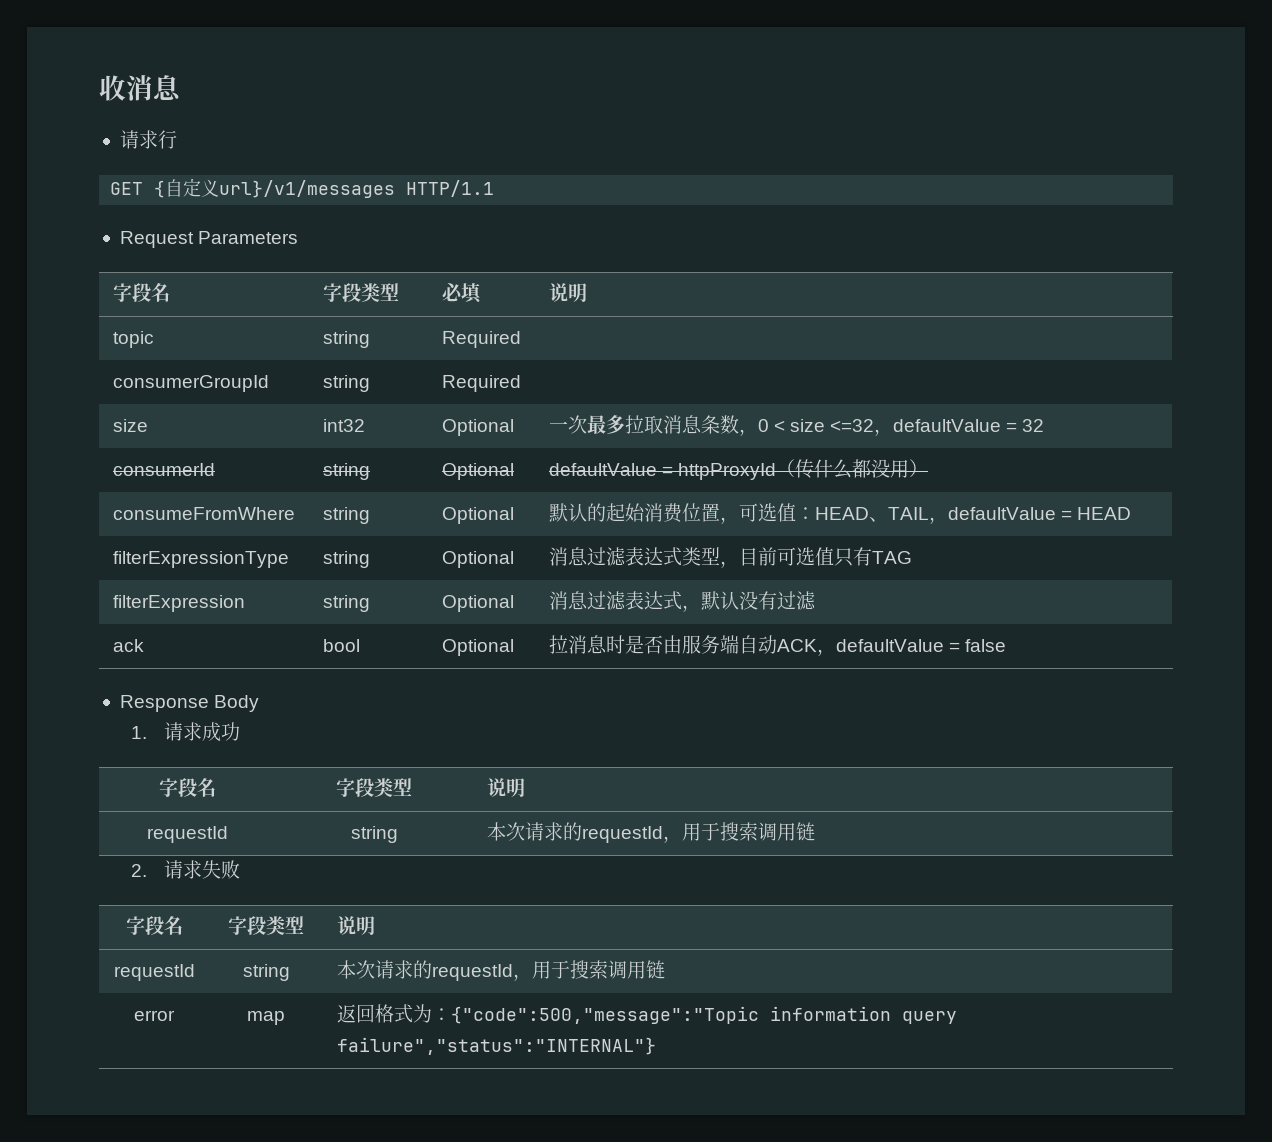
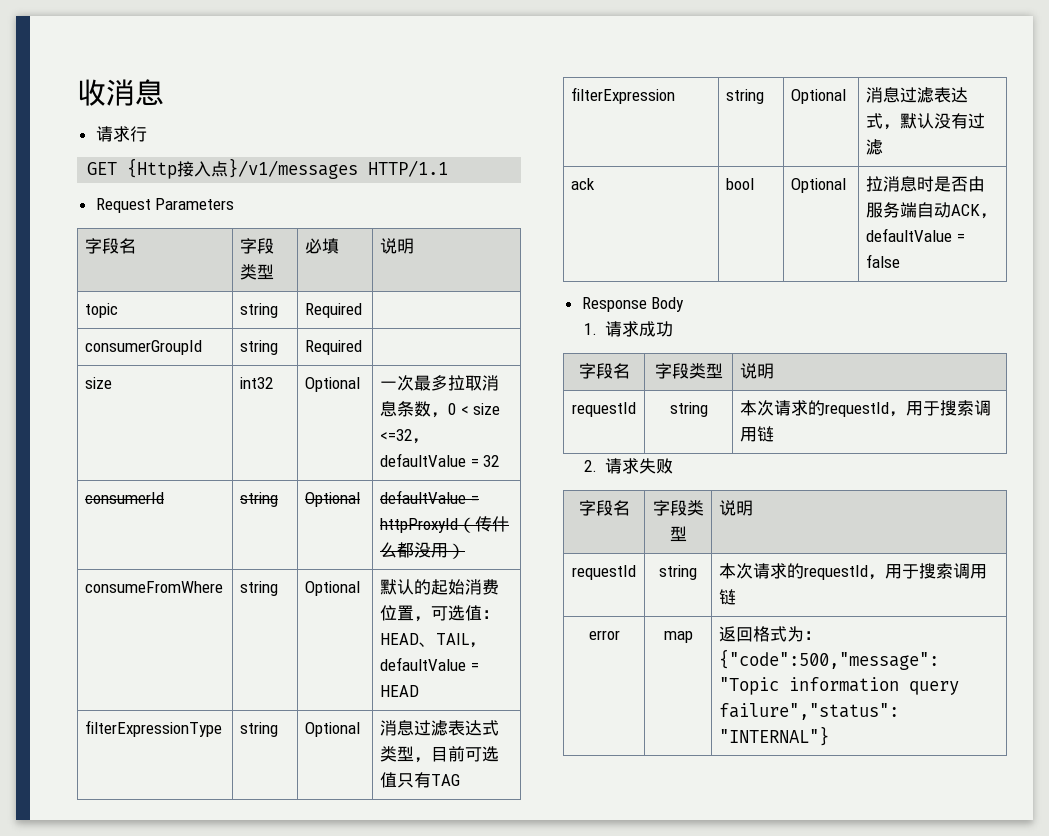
[154,178,396,198] {自定义url}/v1/messages -> [127,158,359,179] {Http接入点}/v1/messages

